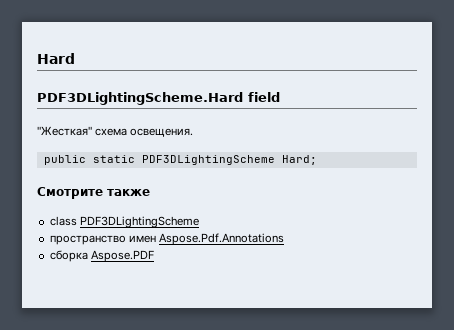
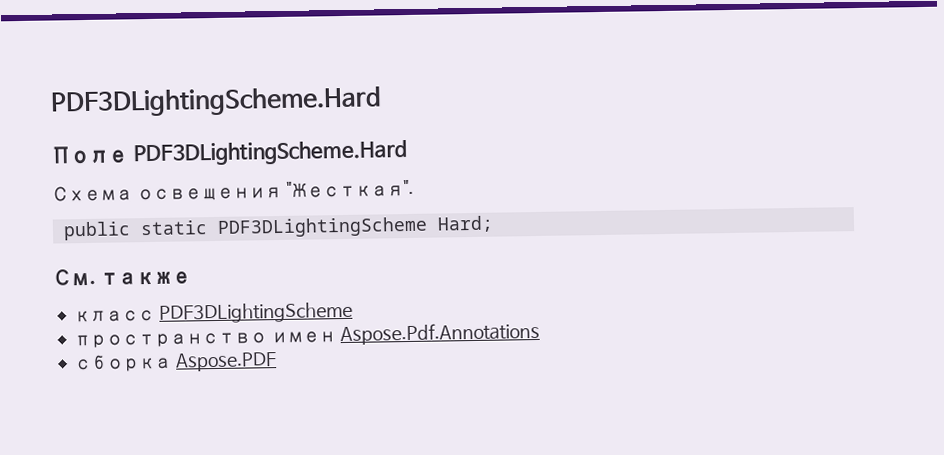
[37,53,75,64] [37,92,280,105] [37,126,194,137] Hard // PDF3DLightingScheme.Hard field // "Жесткая" схема освещения. -> [50,86,382,118] [51,140,407,167] [52,179,414,202] PDF3DLightingScheme.Hard // Поле PDF3DLightingScheme.Hard // Схема освещения "Жесткая".
[37,187,103,199] Смотрите -> [53,268,96,287] См.
[49,216,77,226] class -> [73,309,155,323] класс

